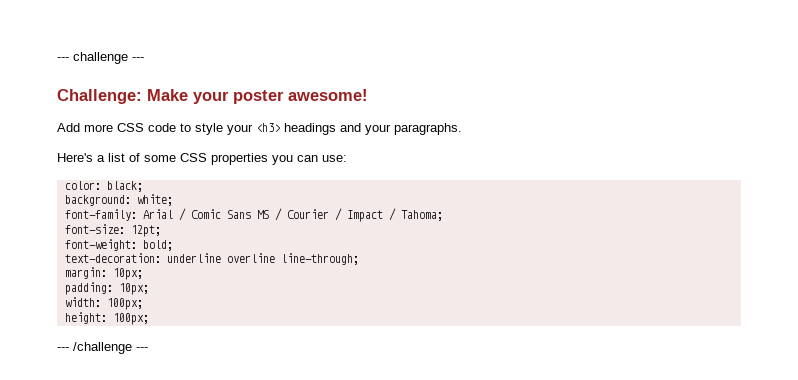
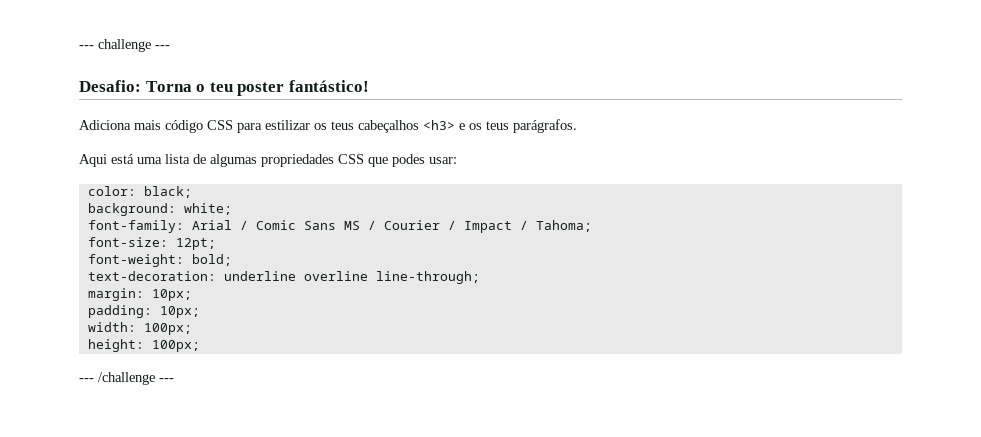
[57,89,368,104] [57,123,462,135] [57,153,347,165] Challenge: Make your poster awesome! // Add more CSS code to style your <h3> headings and your paragraphs. // Here's a list of some CSS properties you can use: -> [79,80,369,96] [79,119,577,133] [79,154,457,167] Desafio: Torna o teu poster fantástico! // Adiciona mais código CSS para estilizar os teus cabeçalhos <h3> e os teus parágrafos. // Aqui está uma lista de algumas propriedades CSS que podes usar:

